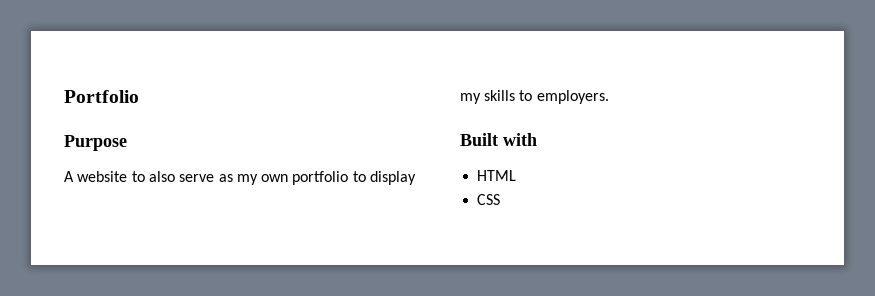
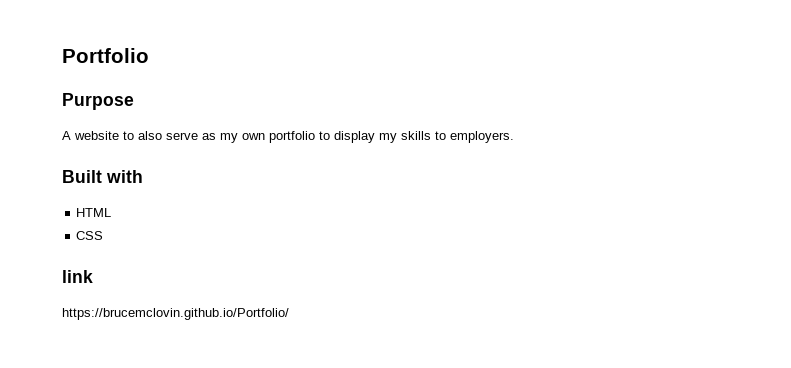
(501, 199) none -> [62,270,93,283] [62,308,289,320] // link // https://brucemclovin.github.io/Portfolio/

